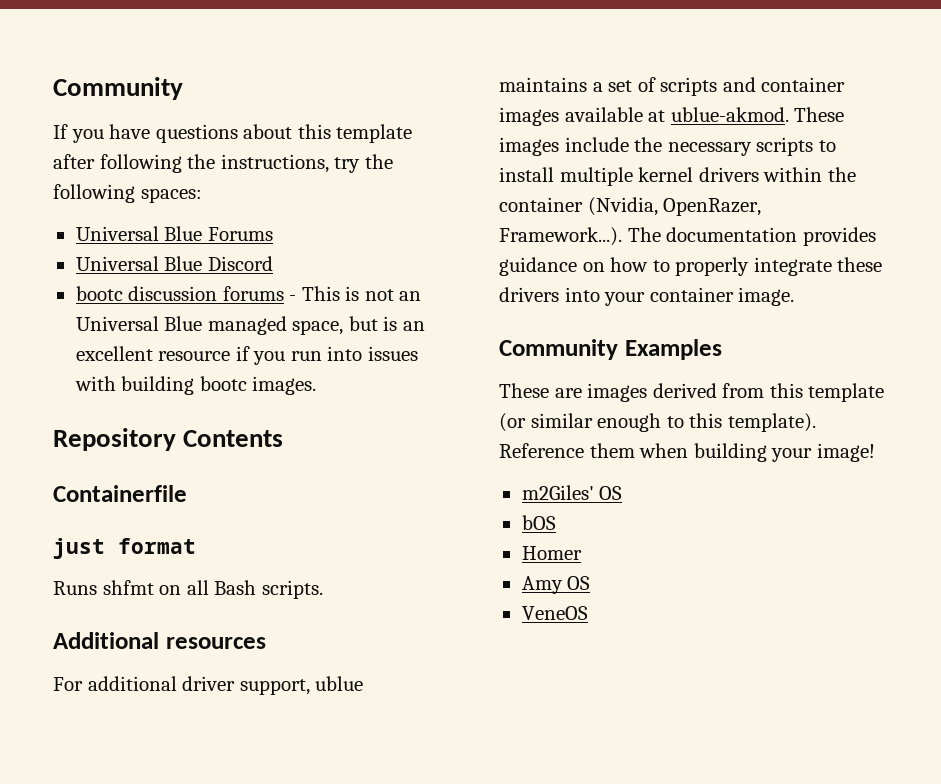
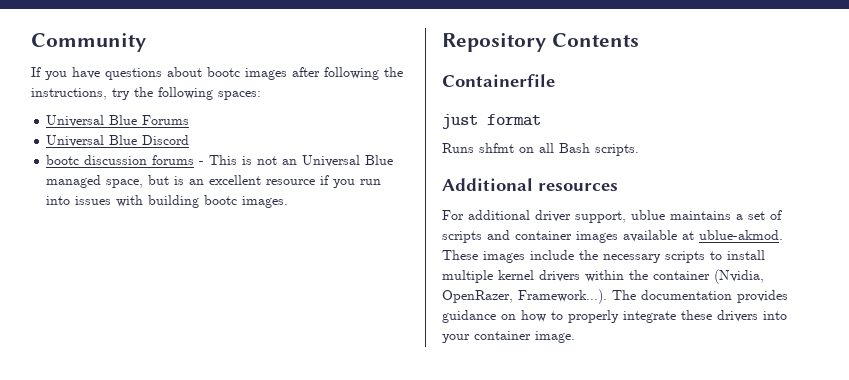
[297,124,413,143] this template -> [207,67,287,80] bootc images
[499,339,722,360] [499,383,885,402] [499,413,816,432] [499,443,875,462] [521,485,623,500] [521,515,556,530] [521,546,582,560] [521,576,591,594] [521,606,588,620] // Community Examples // These are images derived from this template (or similar enough to this template). Reference them when building your image! // m2Giles' OS // bOS // Homer // Amy OS // VeneOS -> (575, 337) none

